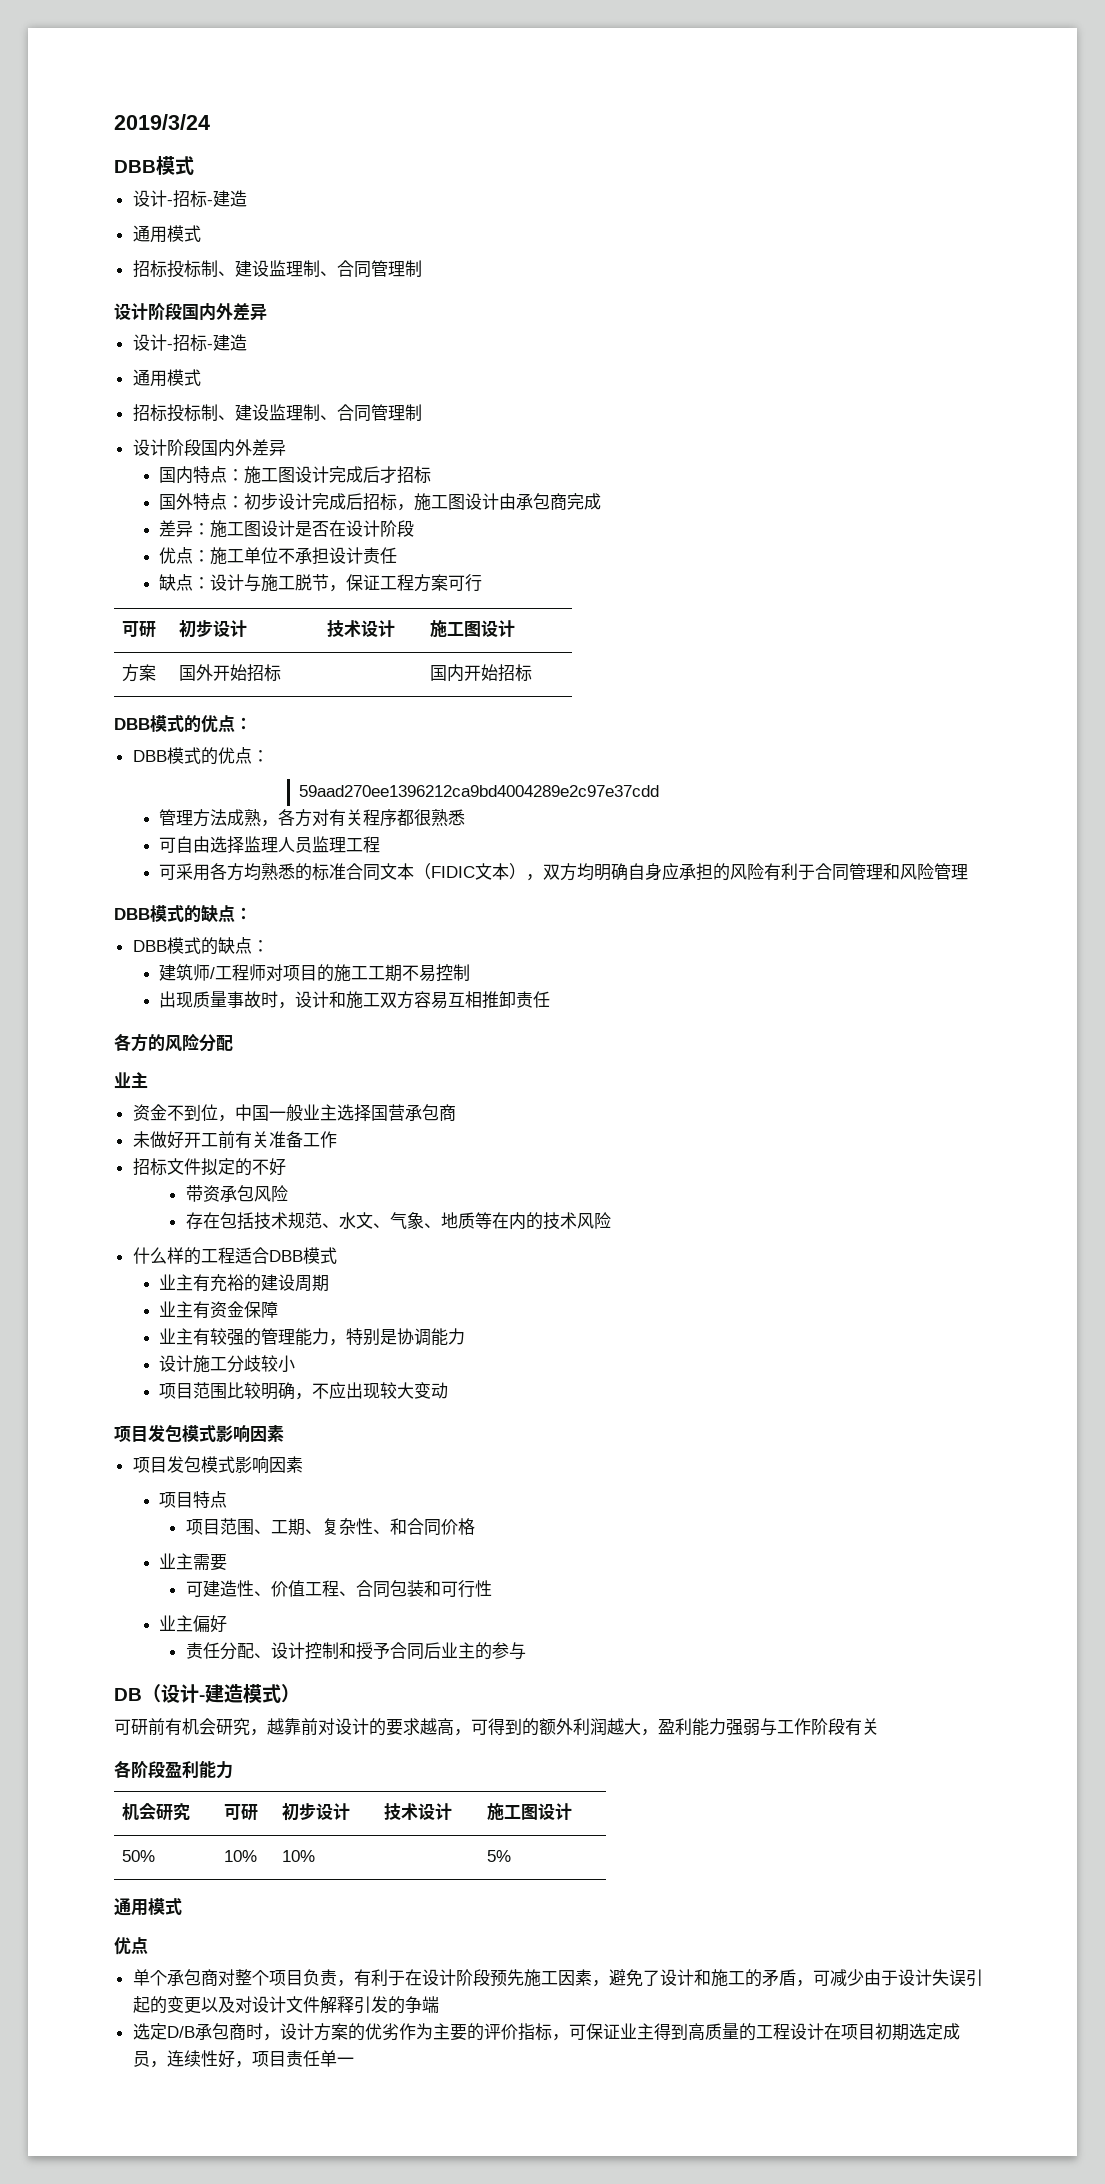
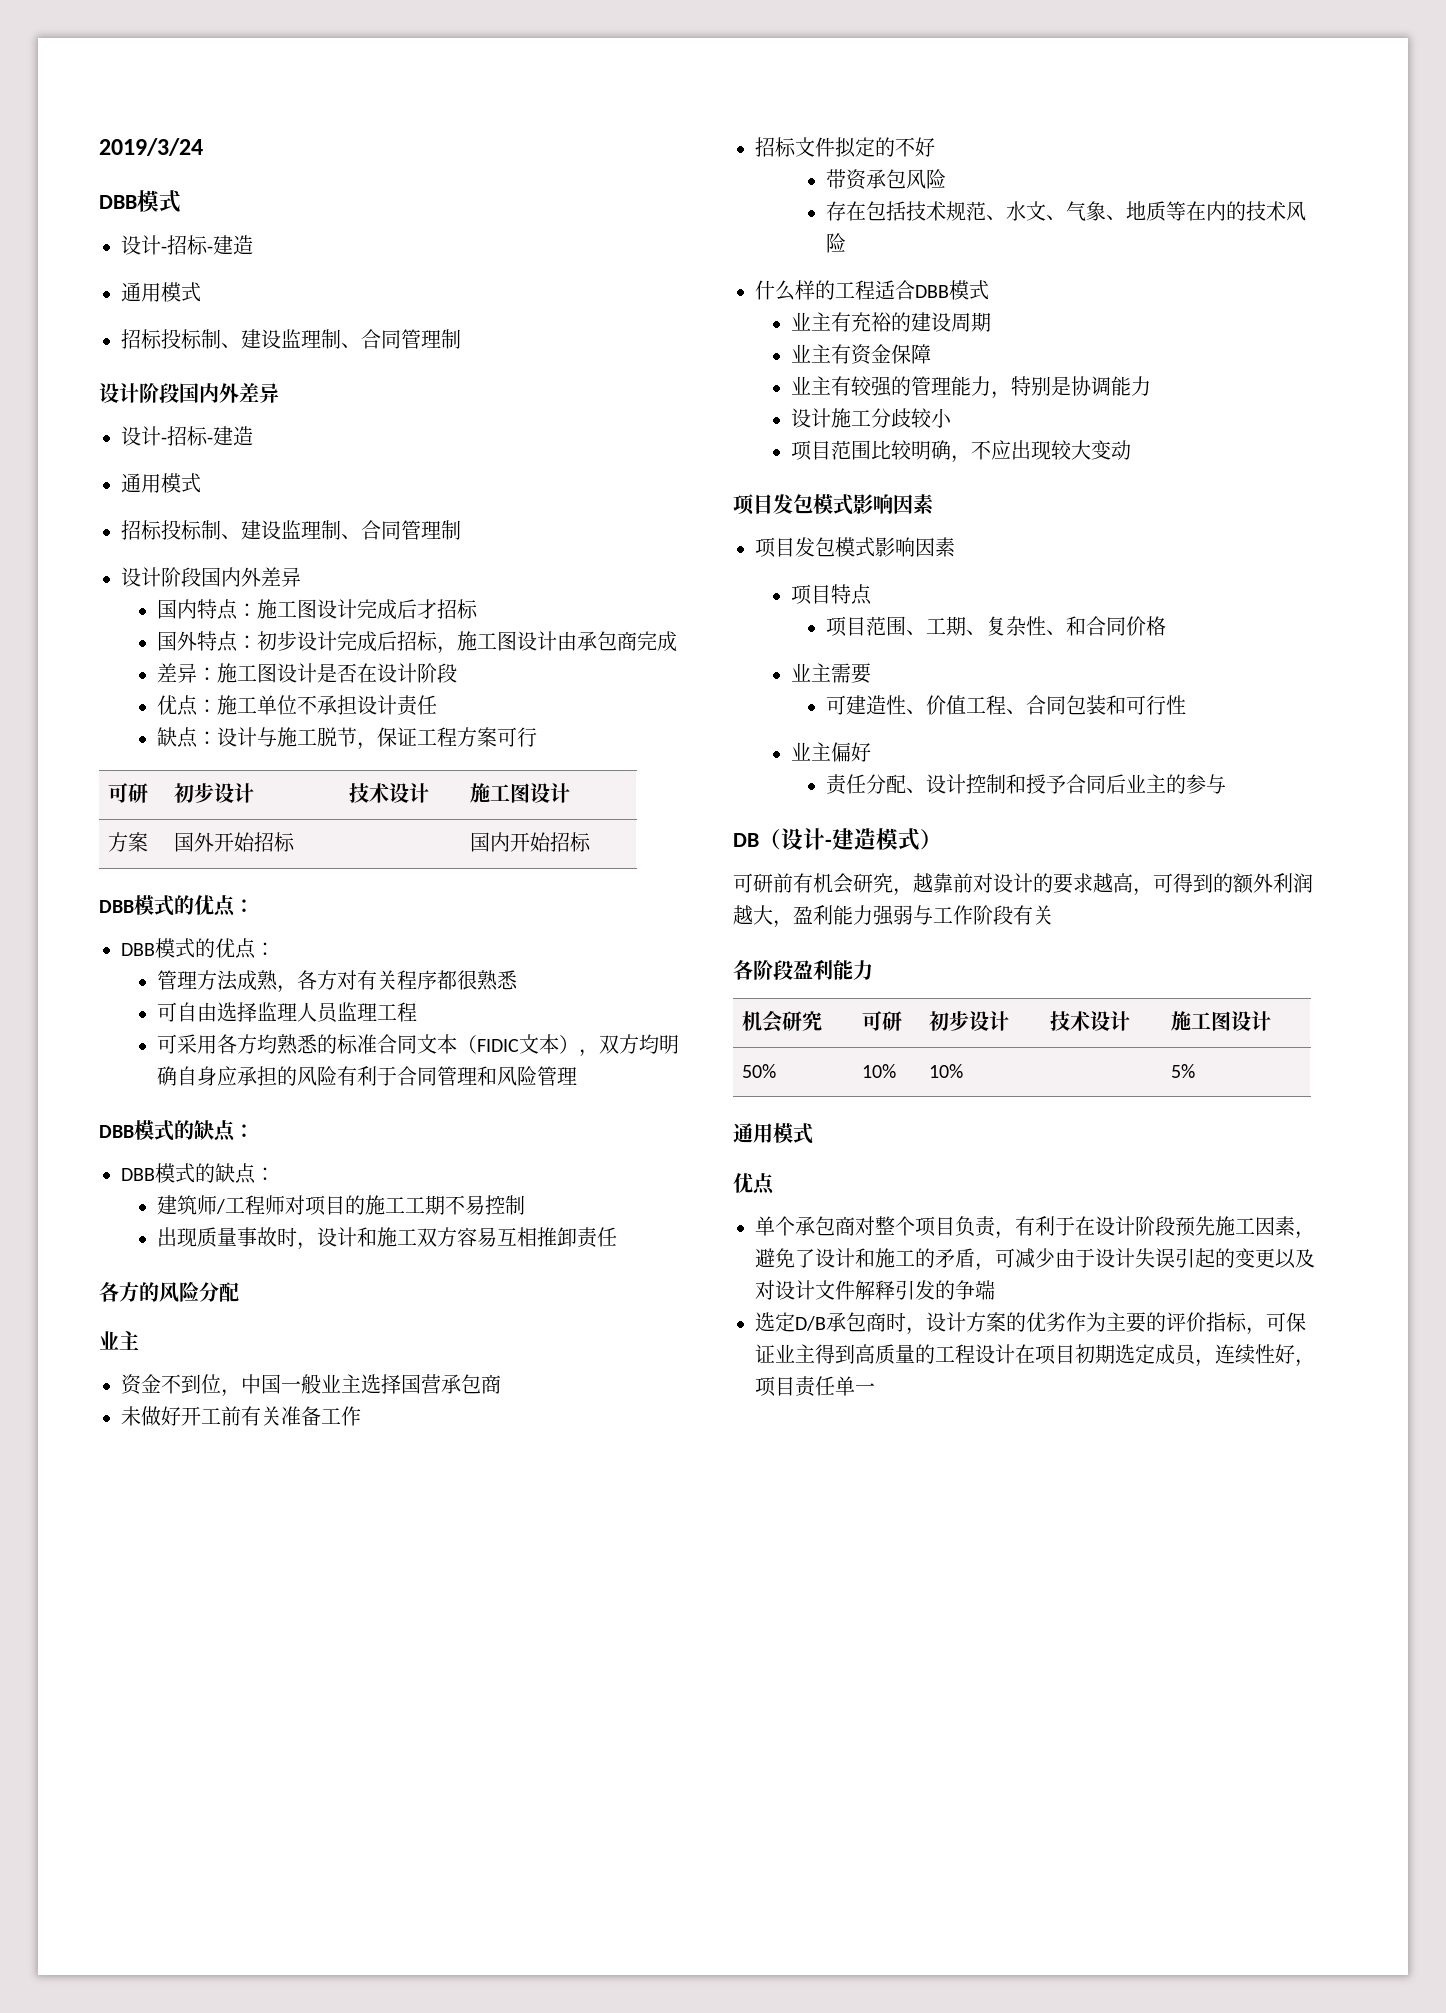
[299,785,660,797] // 59aad270ee1396212ca9bd4004289e2c97e37cdd -> (275, 949) none

